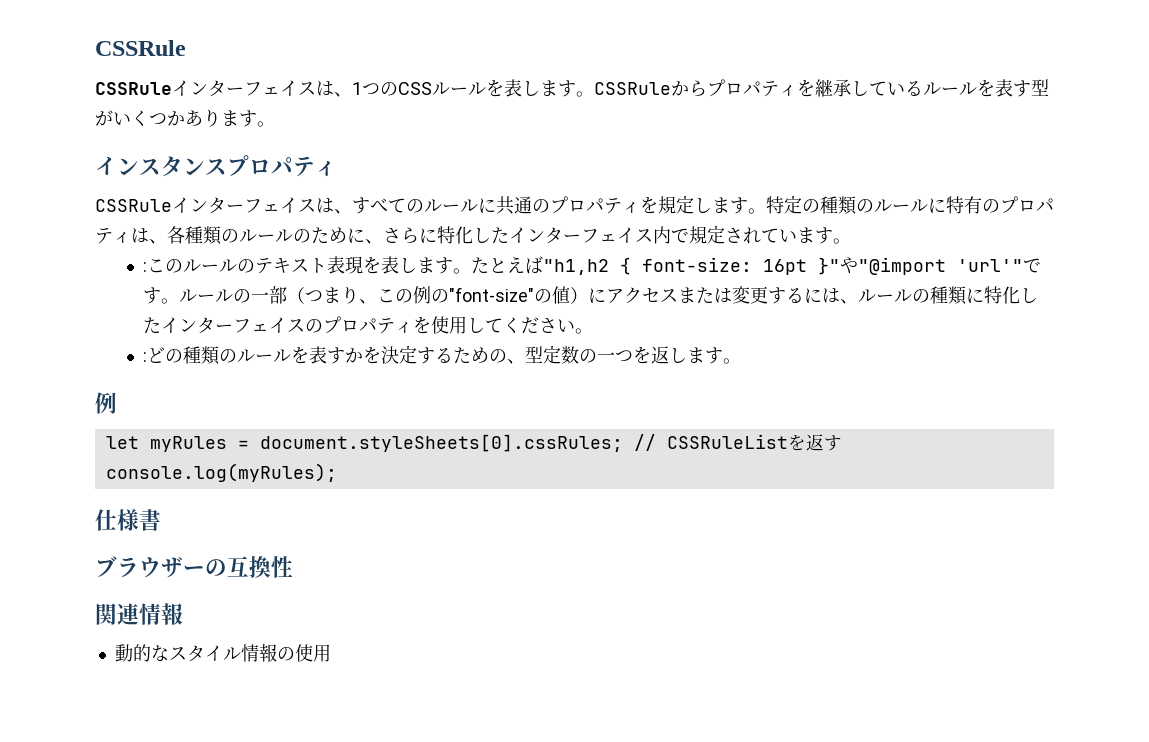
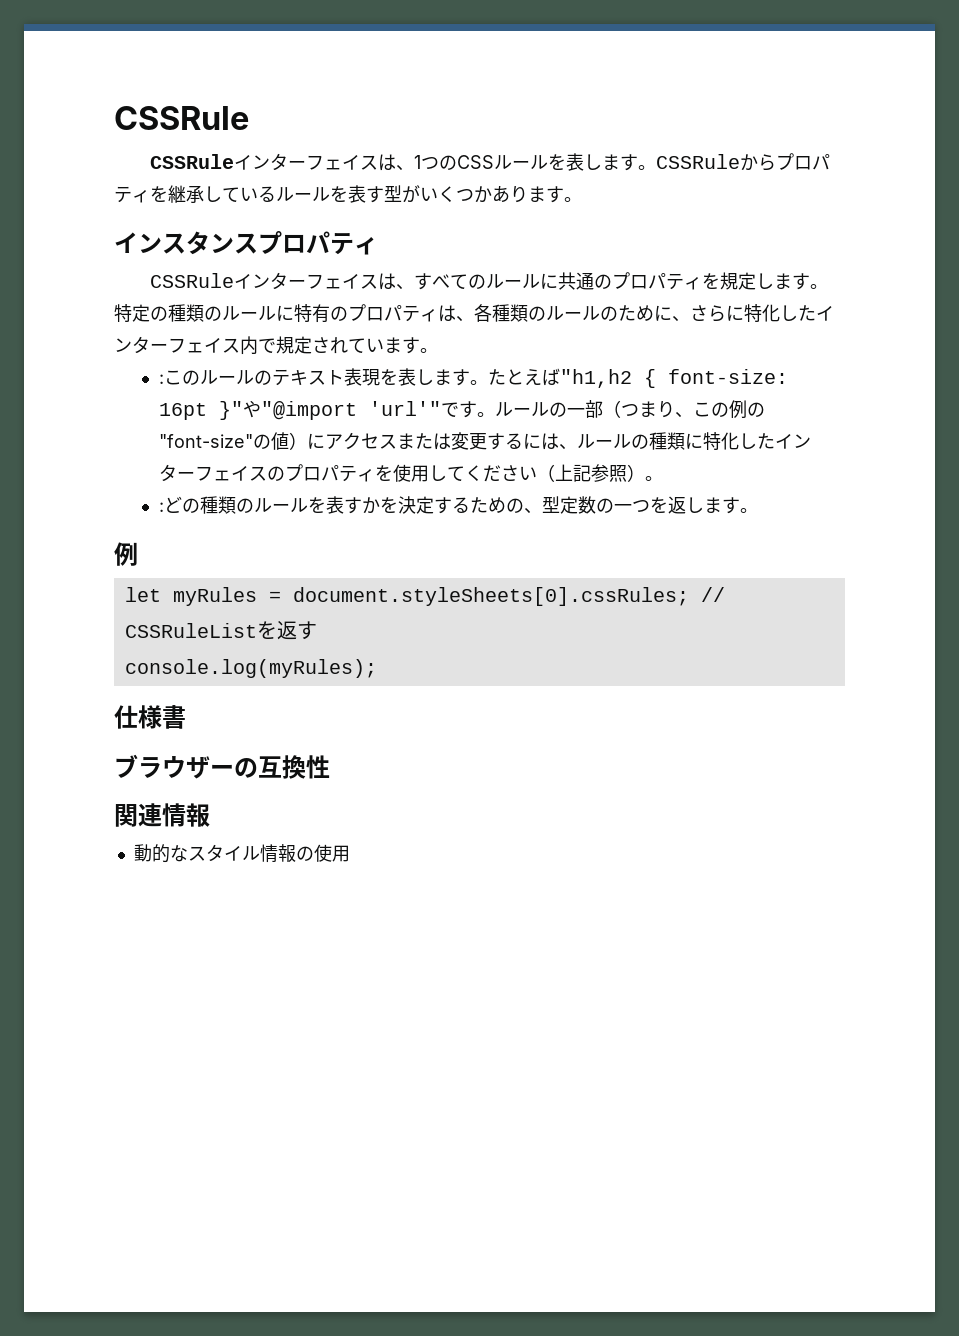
(575, 326) none -> [536,464,645,482] （上記参照）

